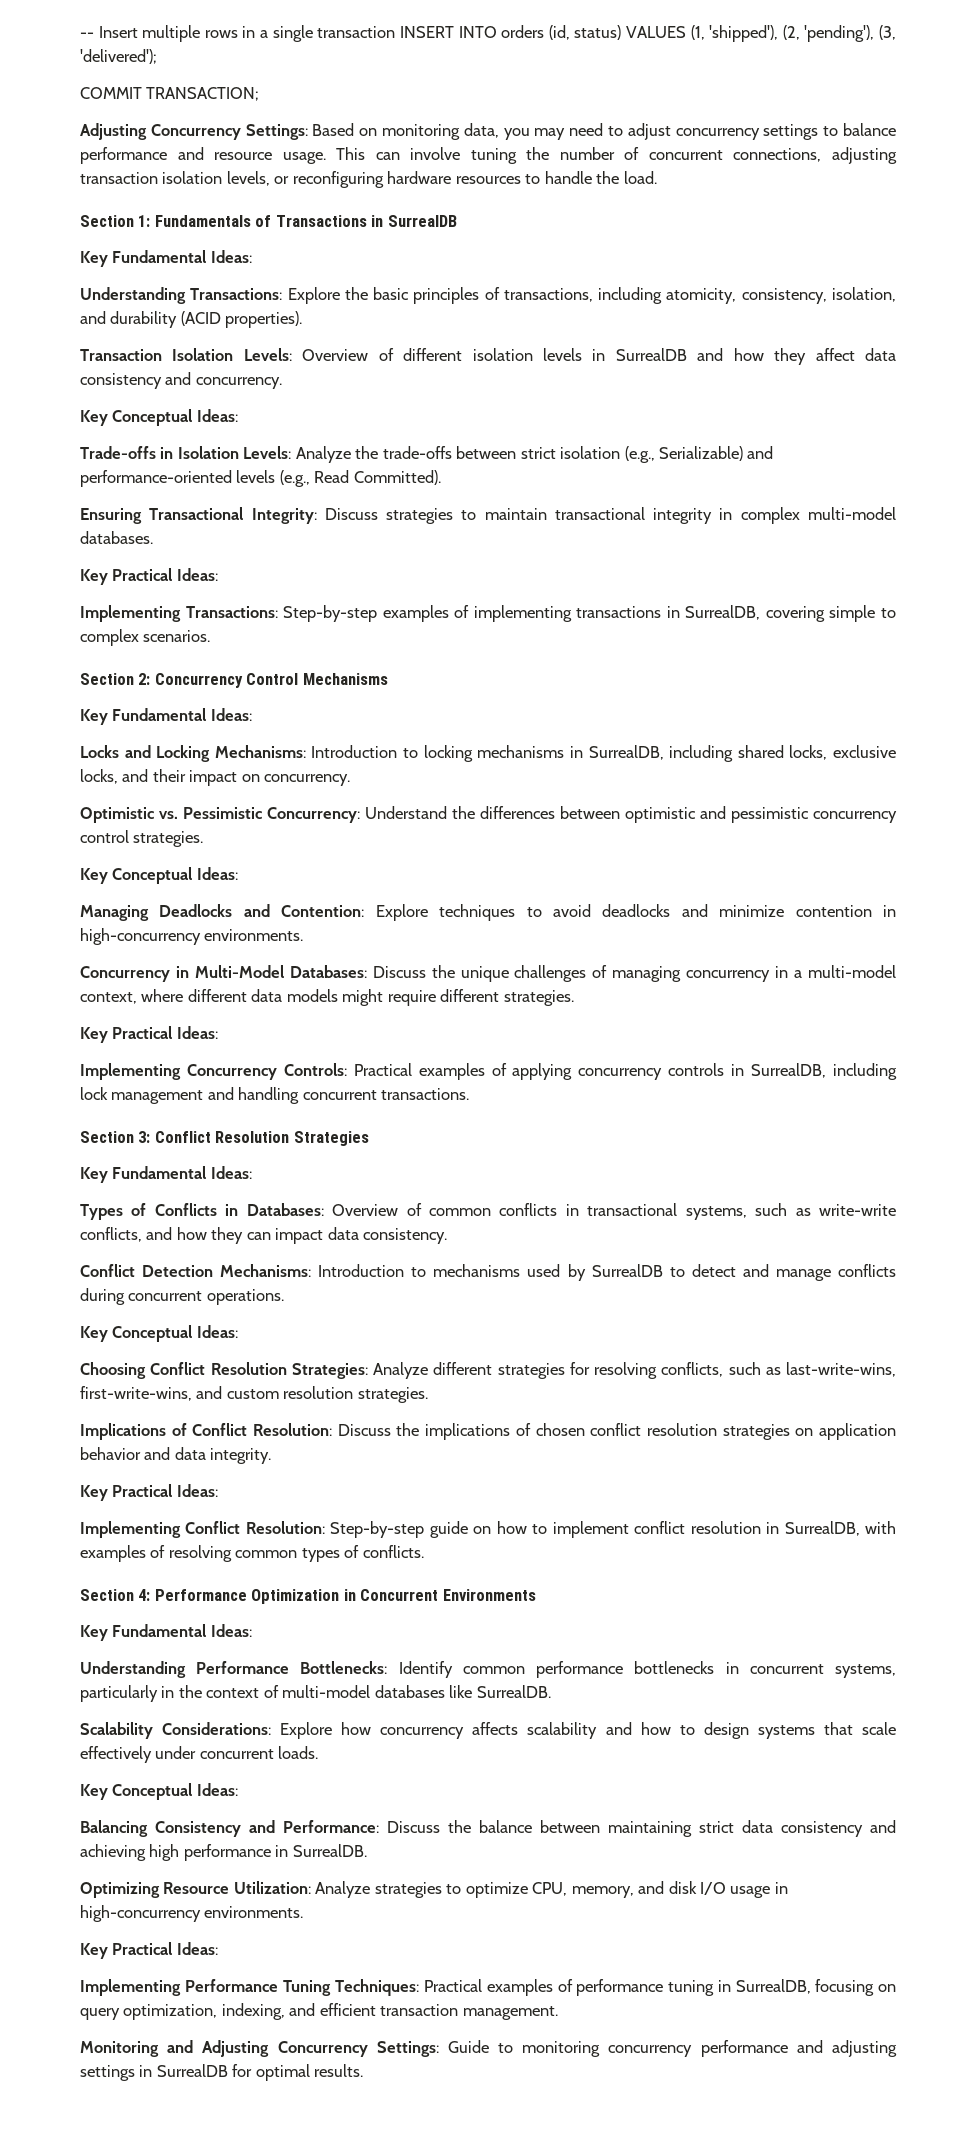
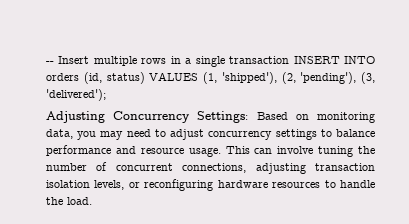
[80,87,260,101] // COMMIT TRANSACTION; -> (106, 95) none
[80,215,457,227] [80,250,252,267] [80,287,896,304] [80,311,303,328] [80,348,897,365] [80,372,282,389] [80,409,238,426] [80,446,774,463] [80,470,441,487] [80,507,896,524] [80,531,153,544] [80,568,218,585] [80,605,896,622] [80,629,211,646] [80,673,388,688] [80,708,252,725] [80,745,897,762] [80,769,351,786] [80,806,897,823] [80,830,204,847] [80,867,238,884] [80,904,896,921] [80,928,304,945] [80,965,896,982] [80,989,574,1006] [80,1026,218,1043] [80,1063,897,1080] [80,1087,470,1104] [80,1131,369,1146] [80,1166,252,1183] [80,1203,896,1220] [80,1227,448,1244] [80,1264,897,1281] [80,1288,284,1305] [80,1325,238,1342] [80,1362,896,1379] [80,1386,428,1403] [80,1423,897,1440] [80,1447,272,1464] [80,1484,218,1501] [80,1521,896,1538] [80,1545,424,1562] [80,1589,536,1604] [80,1624,252,1641] [80,1661,896,1678] [80,1685,551,1702] [80,1722,897,1739] [80,1746,319,1763] [80,1783,238,1800] [80,1820,896,1837] [80,1844,367,1861] [80,1881,788,1898] [80,1905,304,1922] [80,1942,218,1959] [80,1979,897,1996] [80,2003,558,2020] [80,2040,897,2057] [80,2064,364,2081] // Section 1: Fundamentals of Transactions in SurrealDB // Key Fundamental Ideas: // Understanding Transactions: Explore the basic principles of transactions, including atomicity, consistency, isolation, and durability (ACID properties). // Transaction Isolation Levels: Overview of different isolation levels in SurrealDB and how they affect data consistency and concurrency. // Key Conceptual Ideas: // Trade-offs in Isolation Levels: Analyze the trade-offs between strict isolation (e.g., Serializable) and performance-oriented levels (e.g., Read Committed). // Ensuring Transactional Integrity: Discuss strategies to maintain transactional integrity in complex multi-model databases. // Key Practical Ideas: // Implementing Transactions: Step-by-step examples of implementing transactions in SurrealDB, covering simple to complex scenarios. // Section 2: Concurrency Control Mechanisms // Key Fundamental Ideas: // Locks and Locking Mechanisms: Introduction to locking mechanisms in SurrealDB, including shared locks, exclusive locks, and their impact on concurrency. // Optimistic vs. Pessimistic Concurrency: Understand the differences between optimistic and pessimistic concurrency control strategies. // Key Conceptual Ideas: // Managing Deadlocks and Contention: Explore techniques to avoid deadlocks and minimize contention in high-concurrency environments. // Concurrency in Multi-Model Databases: Discuss the unique challenges of managing concurrency in a multi-model context, where different data models might require different strategies. // Key Practical Ideas: // Implementing Concurrency Controls: Practical examples of applying concurrency controls in SurrealDB, including lock management and handling concurrent transactions. // Section 3: Conflict Resolution Strategies // Key Fundamental Ideas: // Types of Conflicts in Databases: Overview of common conflicts in transactional systems, such as write-write conflicts, and how they can impact data consistency. // Conflict Detection Mechanisms: Introduction to mechanisms used by SurrealDB to detect and manage conflicts during concurrent operations. // Key Conceptual Ideas: // Choosing Conflict Resolution Strategies: Analyze different strategies for resolving conflicts, such as last-write-wins, first-write-wins, and custom resolution strategies. // Implications of Conflict Resolution: Discuss the implications of chosen conflict resolution strategies on application behavior and data integrity. // Key Practical Ideas: // Implementing Conflict Resolution: Step-by-step guide on how to implement conflict resolution in SurrealDB, with examples of resolving common types of conflicts. // Section 4: Performance Optimization in Concurrent Environments // Key Fundamental Ideas: // Understanding Performance Bottlenecks: Identify common performance bottlenecks in concurrent systems, particularly in the context of multi-model databases like SurrealDB. // Scalability Considerations: Explore how concurrency affects scalability and how to design systems that scale effectively under concurrent loads. // Key Conceptual Ideas: // Balancing Consistency and Performance: Discuss the balance between maintaining strict data consistency and achieving high performance in SurrealDB. // Optimizing Resource Utilization: Analyze strategies to optimize CPU, memory, and disk I/O usage in high-concurrency environments. // Key Practical Ideas: // Implementing Performance Tuning Techniques: Practical examples of performance tuning in SurrealDB, focusing on query optimization, indexing, and efficient transaction management. // Monitoring and Adjusting Concurrency Settings: Guide to monitoring concurrency performance and adjusting settings in SurrealDB for optimal results. -> (92, 201) none

